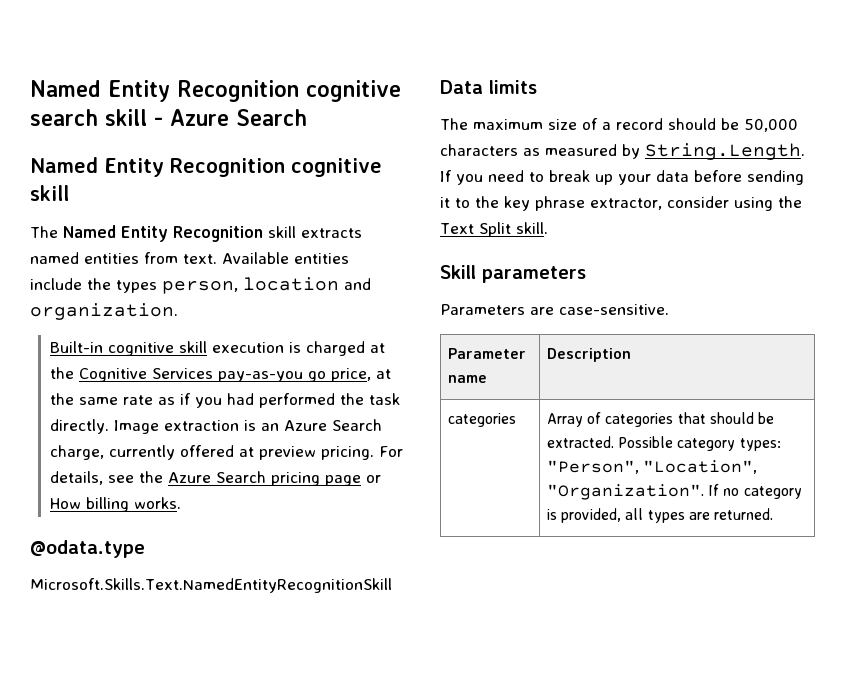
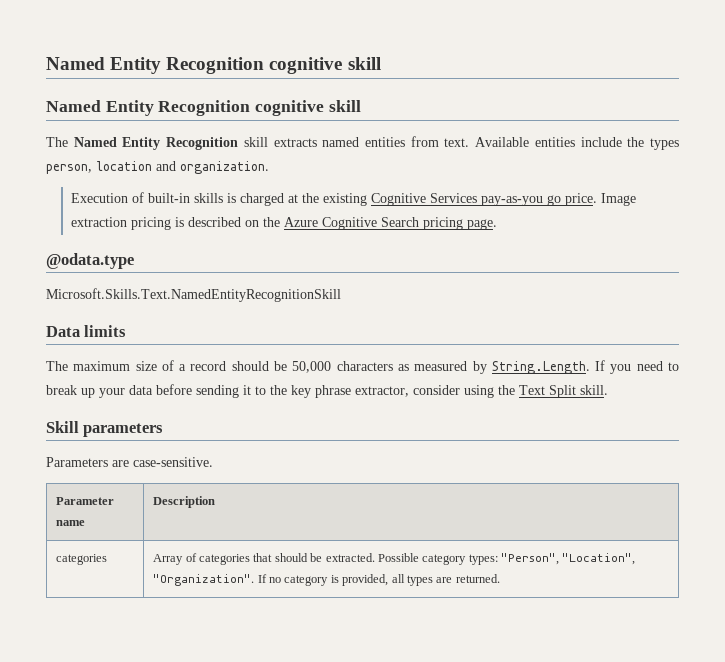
[30,80,401,102] [30,109,307,126] Named Entity Recognition cognitive search skill - Azure Search -> [46,57,381,74] Named Entity Recognition cognitive skill
[49,341,284,356] Built-in cognitive skill execution -> [71,192,224,203] Execution of built-in skills
(74, 373) none -> [323,193,368,206] existing
[330,368,391,382] [49,393,400,408] [49,419,382,434] [49,445,403,460] [49,471,134,485] price, at the same rate as if you had performed the task directly. Image extraction is an Azure Search charge, currently offered at preview pricing. For details, see -> [565,193,637,206] [71,217,260,230] price. Image extraction pricing is described on
(211, 477) none -> [322,217,378,230] Cognitive
[324,475,381,486] [49,497,181,512] page or How billing works. -> [467,219,498,230] page.

